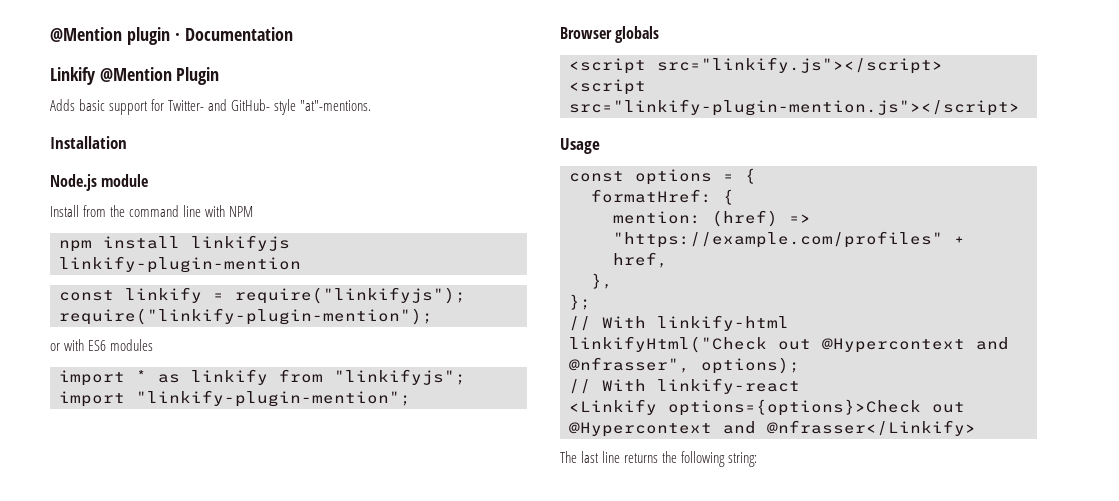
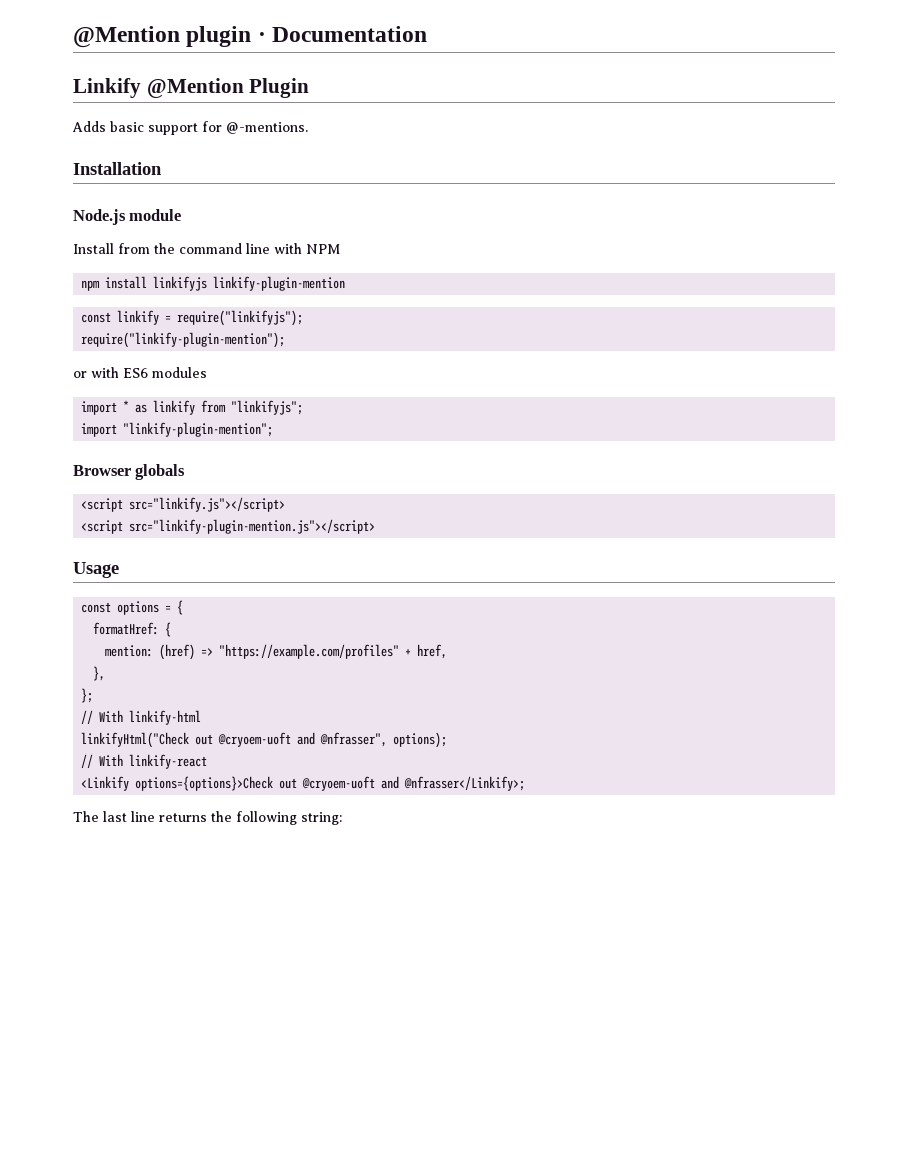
[168,99,372,115] Twitter- and GitHub- style "at"-mentions. -> [226,122,308,134] @-mentions.
[822,338,965,353] @Hypercontext -> [218,732,292,747] @cryoem-uoft
[569,420,976,437] @Hypercontext and @nfrasser</Linkify> -> [302,776,526,791] @cryoem-uoft and @nfrasser</Linkify>;

